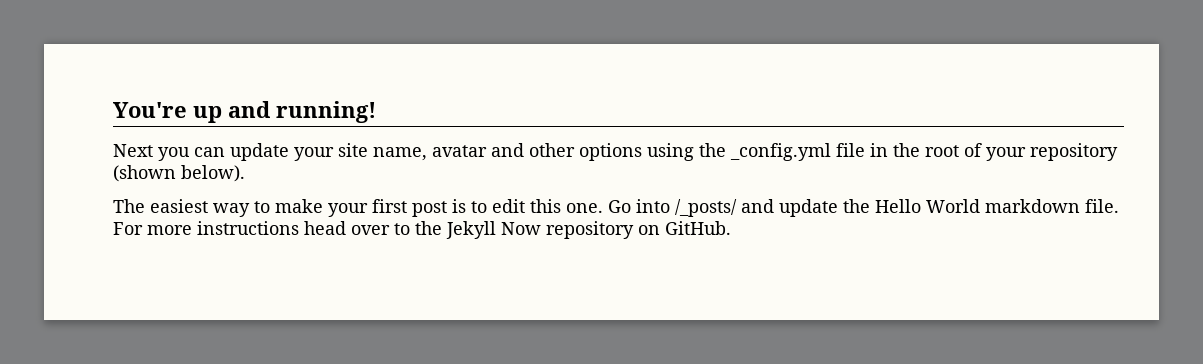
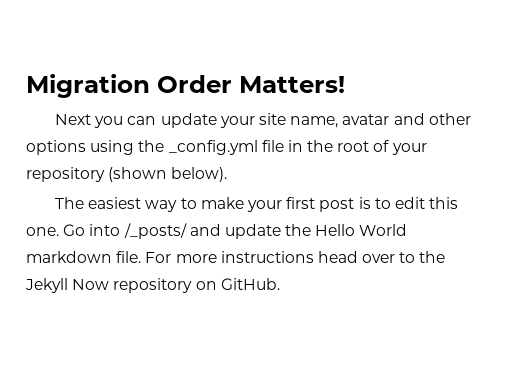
[113,101,376,123] You're up and running! -> [26,74,345,98] Migration Order Matters!

